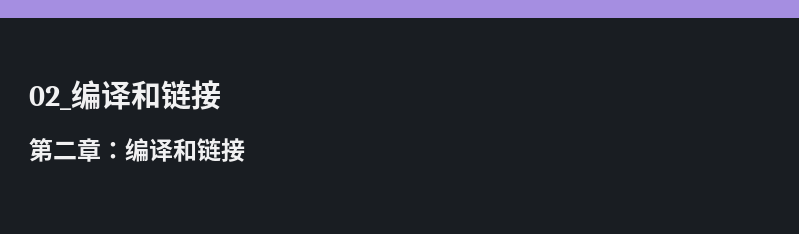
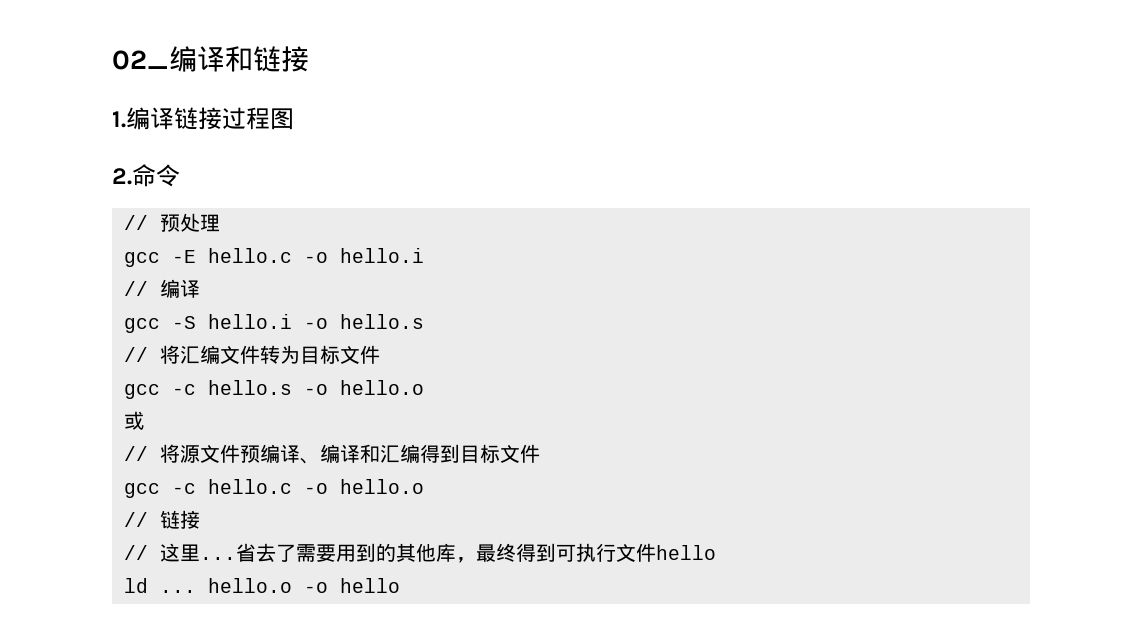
[29,138,245,162] 第二章：编译和链接 -> [112,107,294,130] [112,164,180,187] [124,213,221,232] [124,248,425,267] [124,279,201,298] [124,314,425,333] [124,345,381,364] [124,380,425,399] [124,411,145,430] [124,444,541,464] [124,479,425,498] [124,510,201,529] [124,543,717,563] [124,578,401,593] 1.编译链接过程图 // 2.命令 // // 预处理 // gcc -E hello.c -o hello.i // // 编译 // gcc -S hello.i -o hello.s // // 将汇编文件转为目标文件 // gcc -c hello.s -o hello.o // 或 // // 将源文件预编译、编译和汇编得到目标文件 // gcc -c hello.c -o hello.o // // 链接 // // 这里...省去了需要用到的其他库，最终得到可执行文件hello // ld ... hello.o -o hello

